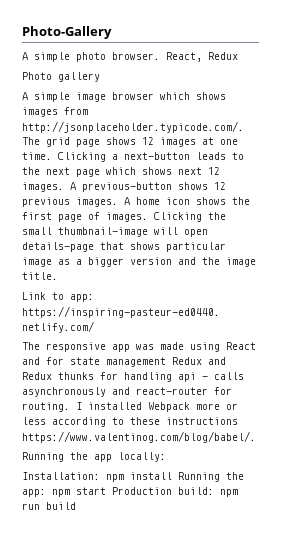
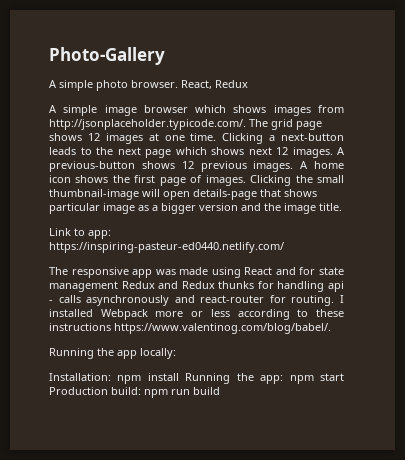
[22,72,100,82] // Photo gallery -> (248, 84) none

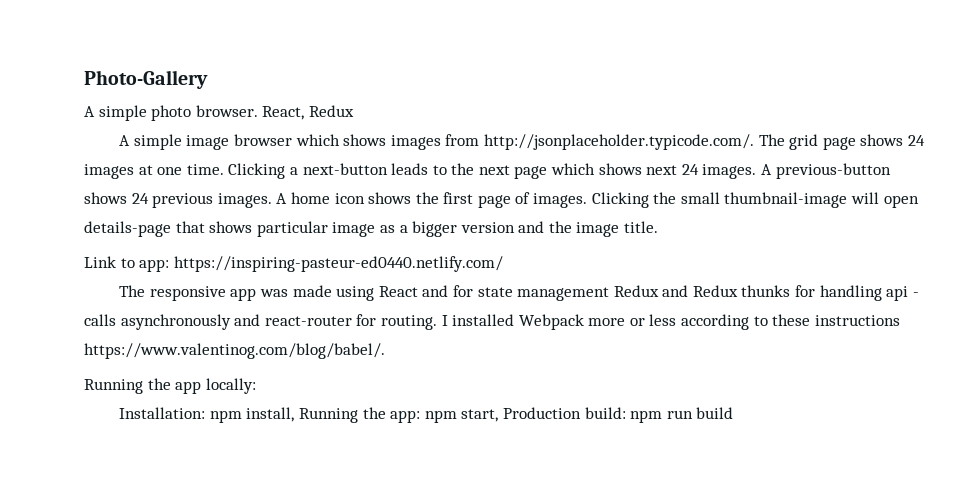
[87,133,100,141] 12 -> [907,135,925,146] 24
[276,147,288,155] 12 -> [681,164,699,175] 24
[181,161,194,169] 12 -> [131,193,149,204] 24
[147,373,179,381] install -> [246,407,295,422] install,
[320,373,344,381] start -> [461,409,499,422] start,

